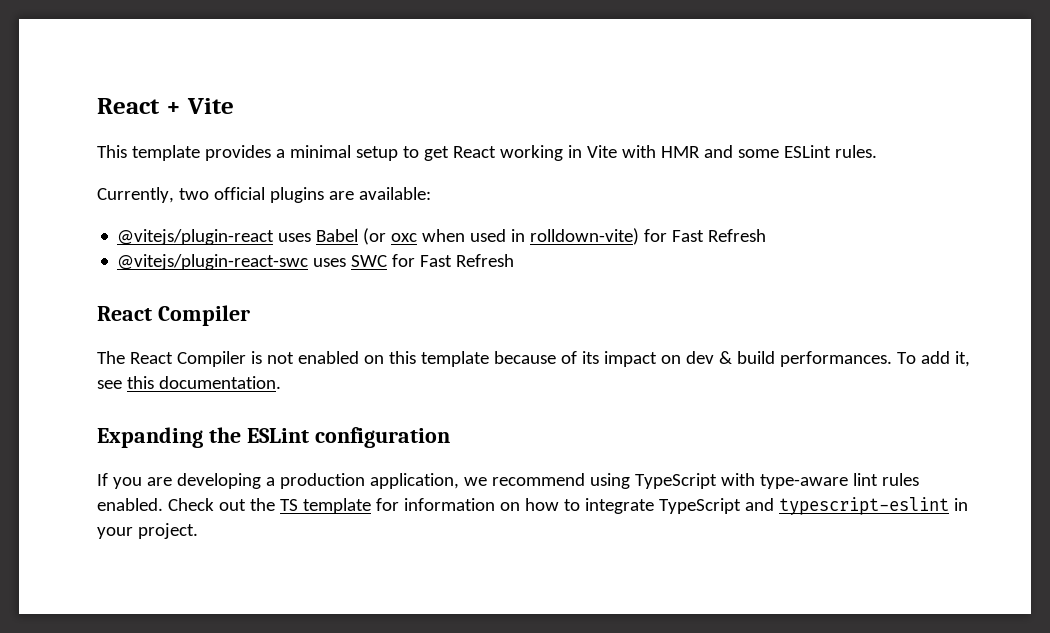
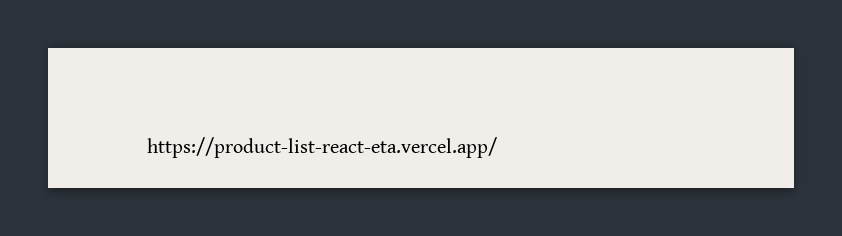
[97,98,234,114] [97,145,877,161] [97,187,431,203] [117,228,767,245] [117,254,515,270] [97,305,250,326] [97,351,970,367] [97,376,281,389] [97,427,450,448] [97,473,919,489] [97,497,968,515] [97,523,198,539] React + Vite // This template provides a minimal setup to get React working in Vite with HMR and some ESLint rules. // Currently, two official plugins are available: // @vitejs/plugin-react uses Babel (or oxc when used in rolldown-vite) for Fast Refresh // @vitejs/plugin-react-swc uses SWC for Fast Refresh // React Compiler // The React Compiler is not enabled on this template because of its impact on dev & build performances. To add it, see this documentation. // Expanding the ESLint configuration // If you are developing a production application, we recommend using TypeScript with type-aware lint rules enabled. Check out the TS template for information on how to integrate TypeScript and typescript-eslint in your project. -> [147,137,497,158] https://product-list-react-eta.vercel.app/

